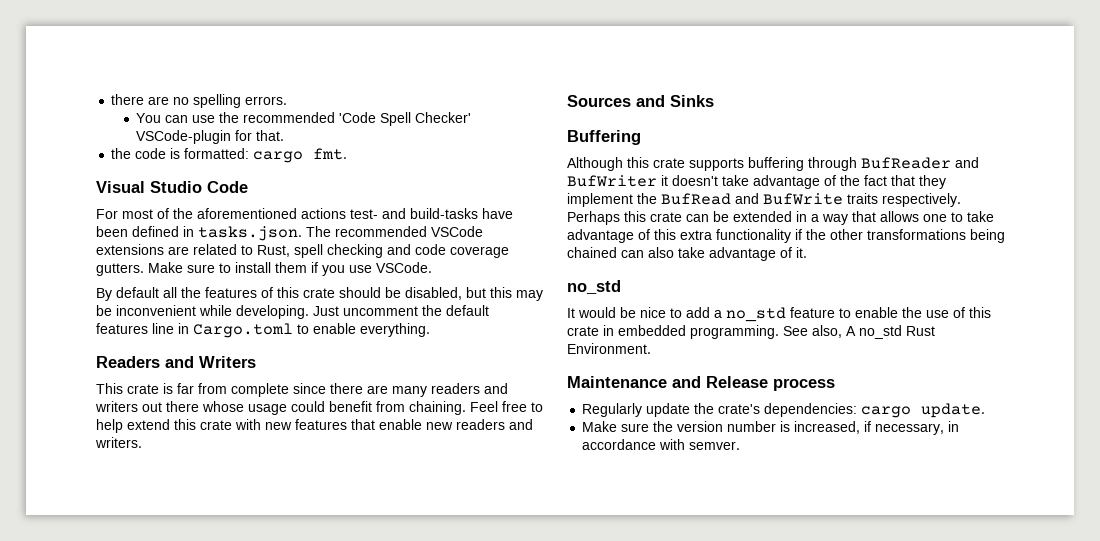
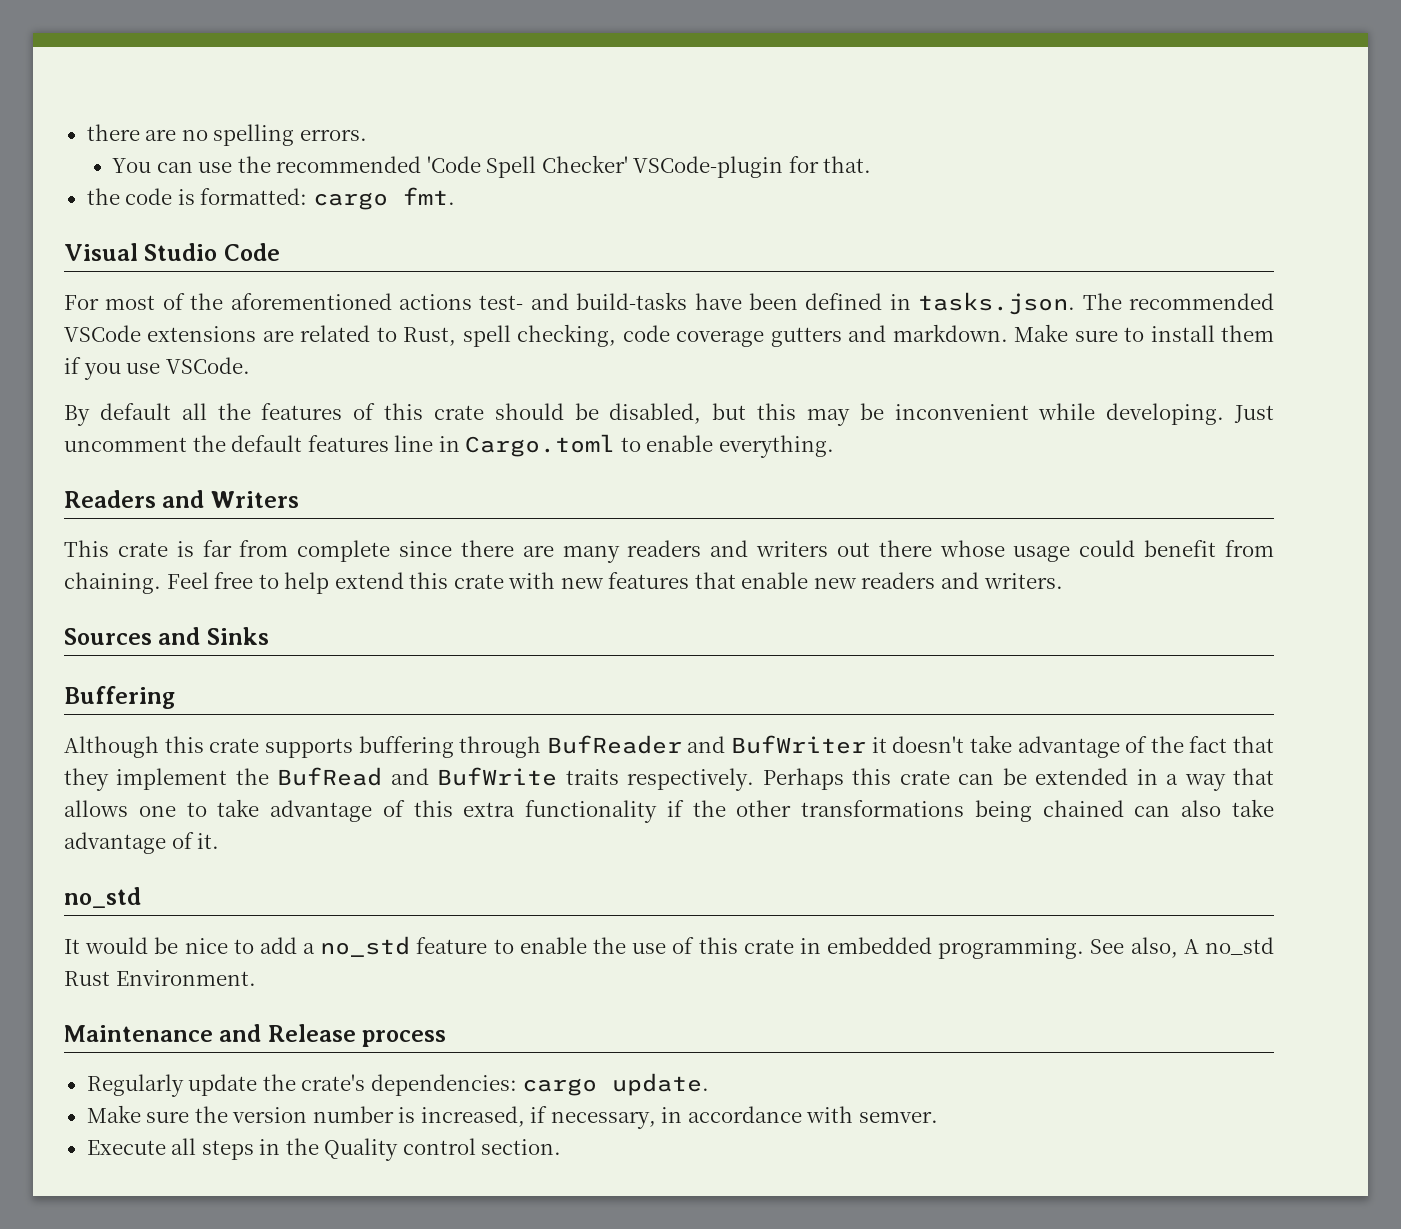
[327,244,509,258] [96,263,144,276] checking and code coverage gutters. -> [517,324,1008,347] checking, code coverage gutters and markdown.
(741, 445) none -> [86,1138,562,1161] // Execute all steps in the Quality control section.

